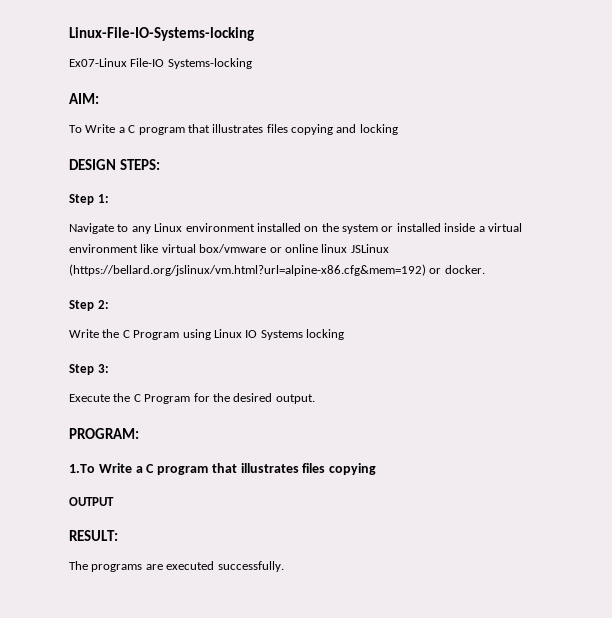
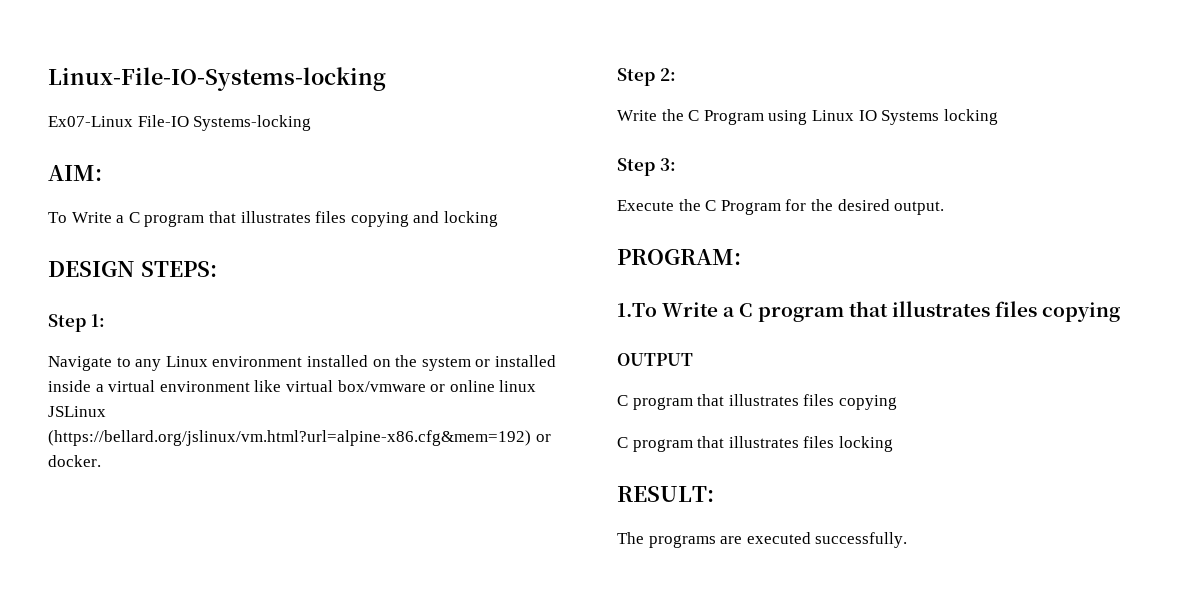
(114, 501) none -> [617,394,897,410] [617,436,893,452] // C program that illustrates files copying // C program that illustrates files locking

